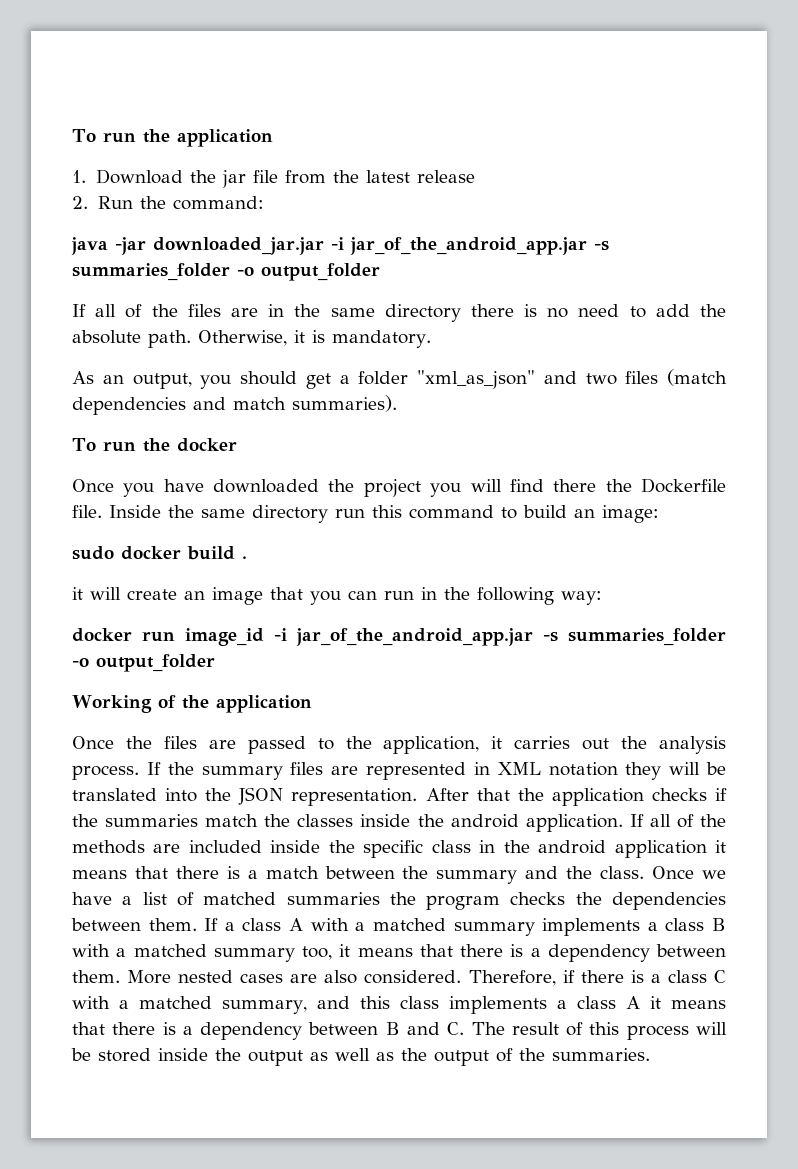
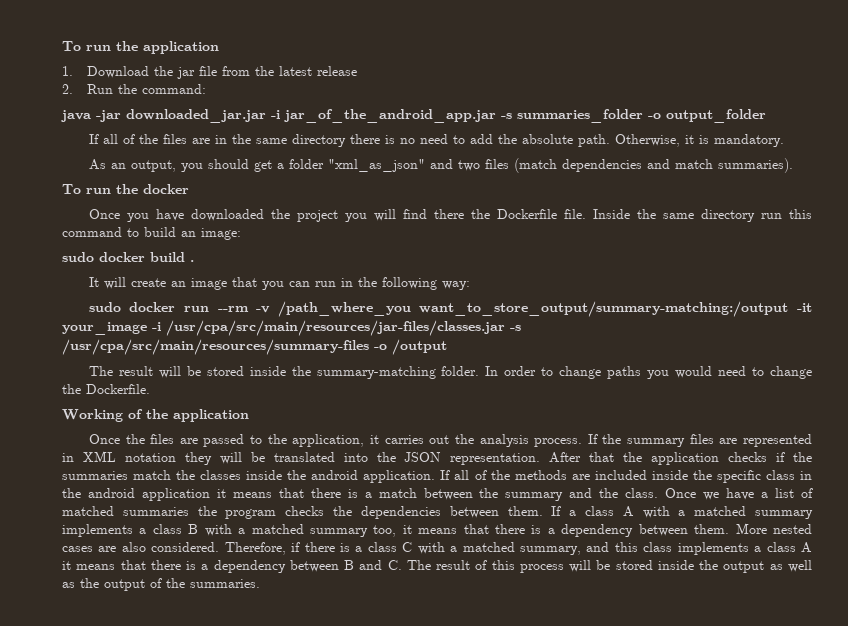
[72,587,83,600] it -> [88,277,99,287] It
(602, 598) none -> [88,302,121,312] sudo
[185,628,726,646] [72,654,215,672] image_id -i jar_of_the_android_app.jar -s summaries_folder -o output_folder -> [217,301,812,317] [62,320,521,336] [62,339,447,355] [88,366,812,379] [62,384,150,394] --rm -v /path_where_you want_to_store_output/summary-matching:/output -it your_image -i /usr/cpa/src/main/resources/jar-files/classes.jar -s /usr/cpa/src/main/resources/summary-files -o /output // The result will be stored inside the summary-matching folder. In order to change paths you would need to change the Dockerfile.

